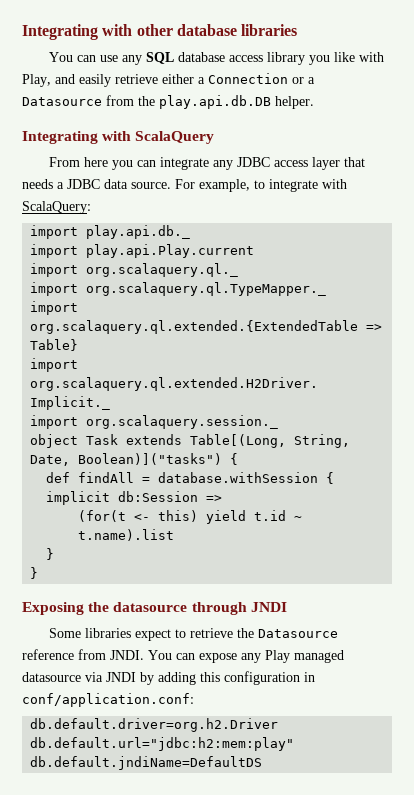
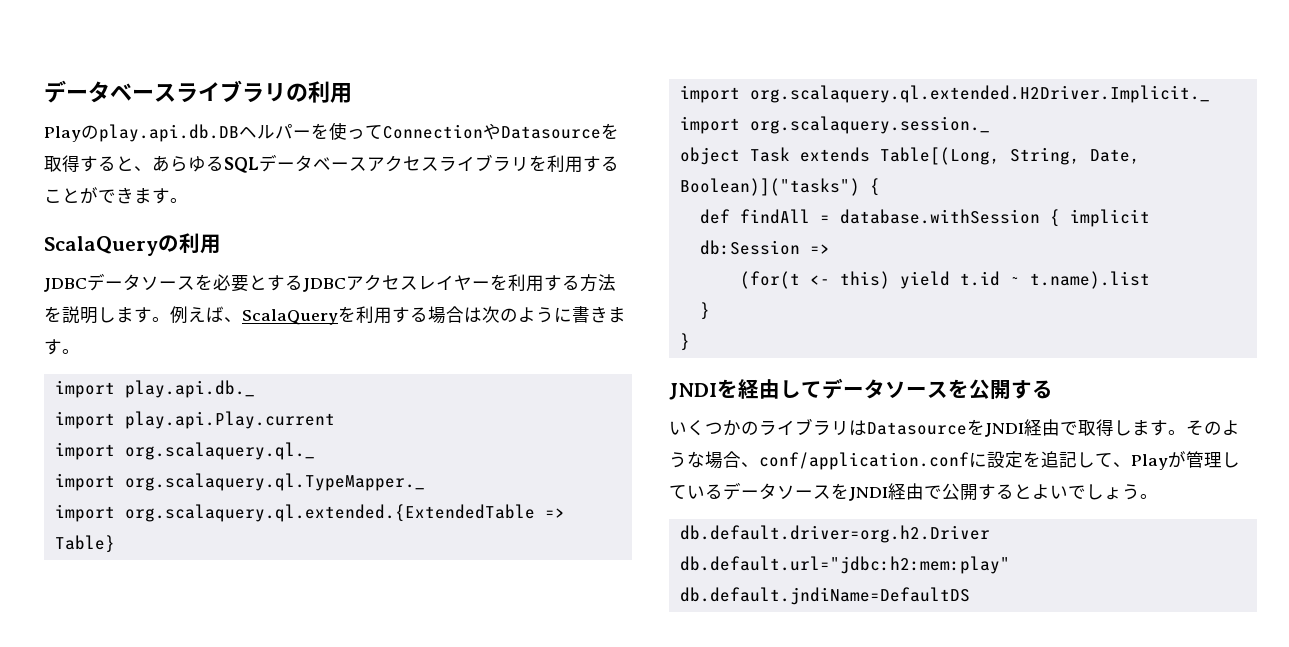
[22,24,298,40] [48,52,384,65] [22,73,315,87] [22,95,314,109] [22,131,215,144] [48,157,365,170] [22,179,347,192] [22,201,91,214] Integrating with other database libraries // You can use any SQL database access library you like with Play, and easily retrieve either a Connection or a Datasource from the play.api.db.DB helper. // Integrating with ScalaQuery // From here you can integrate any JDBC access layer that needs a JDBC data source. For example, to integrate with ScalaQuery: -> [44,80,352,103] [44,122,619,142] [44,154,619,173] [44,187,188,204] [44,233,221,256] [44,273,616,292] [44,306,626,325] [44,339,80,355] データベースライブラリの利用 // Playのplay.api.db.DBヘルパーを使ってConnectionやDatasourceを取得すると、あらゆるSQLデータベースアクセスライブラリを利用することができます。 // ScalaQueryの利用 // JDBCデータソースを必要とするJDBCアクセスレイヤーを利用する方法を説明します。例えば、ScalaQueryを利用する場合は次のように書きます。
[22,602,287,615] [48,628,338,641] [22,649,344,663] [22,671,315,685] [22,693,194,707] Exposing the datasource through JNDI // Some libraries expect to retrieve the Datasource reference from JNDI. You can expose any Play managed datasource via JNDI by adding this configuration in conf/application.conf: -> [669,378,1053,400] [669,418,1240,437] [669,451,1240,470] [669,482,1158,501] JNDIを経由してデータソースを公開する // いくつかのライブラリはDatasourceをJNDI経由で取得します。そのような場合、conf/application.confに設定を追記して、Playが管理しているデータソースをJNDI経由で公開するとよいでしょう。

